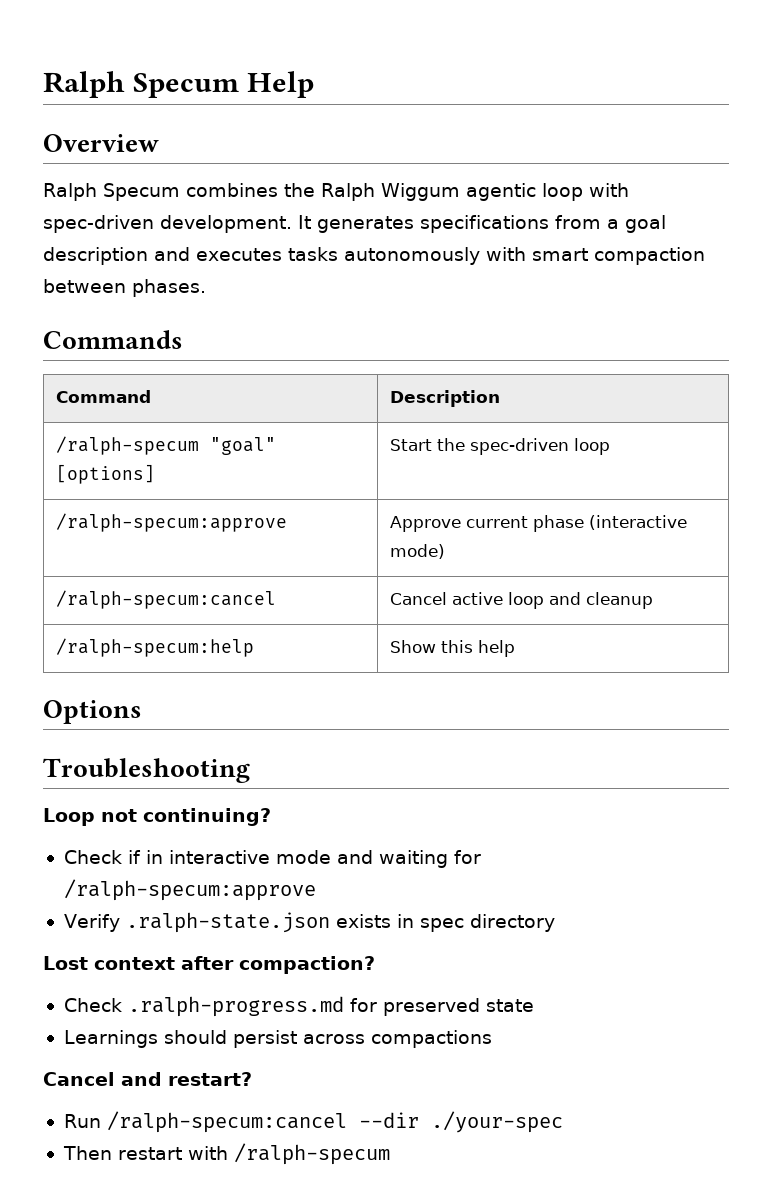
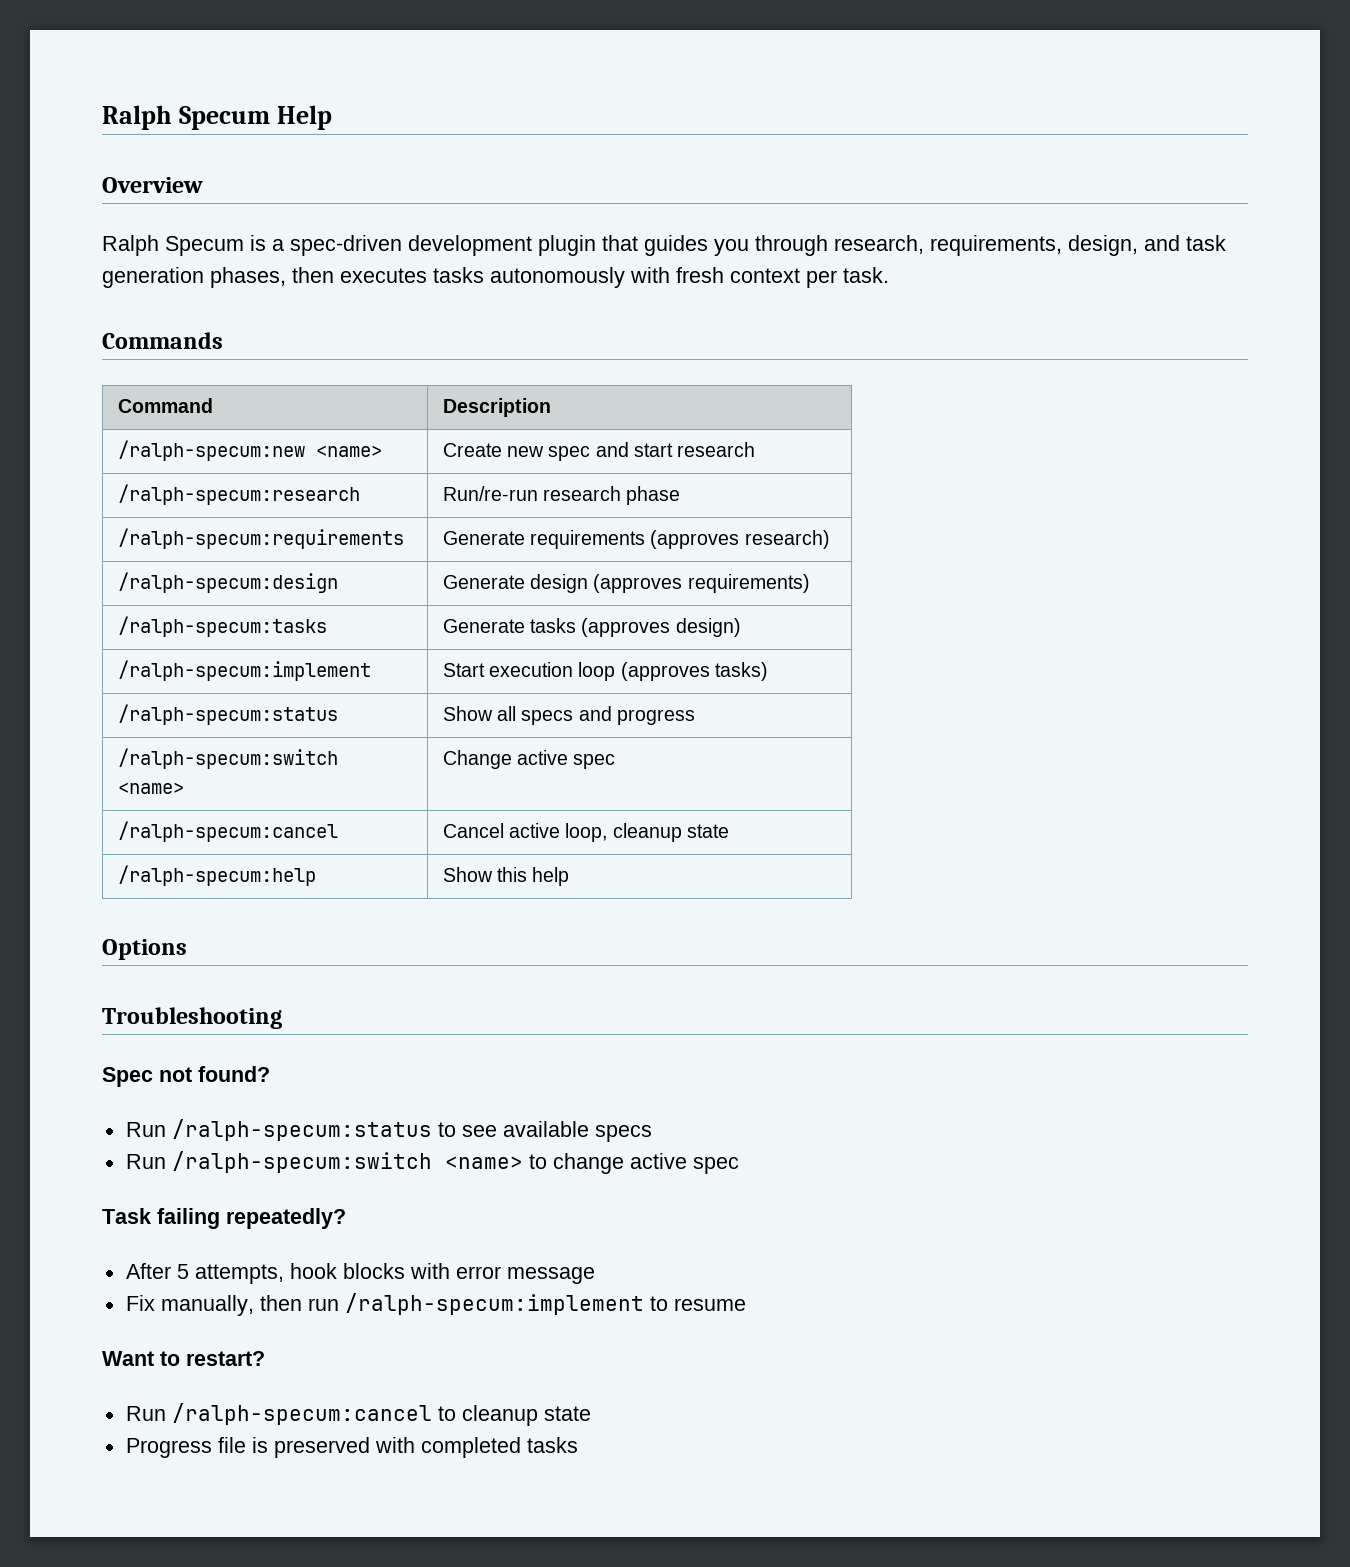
[186,183,629,201] [43,215,666,233] [43,247,705,265] [43,279,206,297] [43,330,183,349] [56,390,152,403] [390,390,501,407] [56,436,277,455] [56,464,156,484] combines the Ralph Wiggum agentic loop with spec-driven development. It generates specifications from a goal description and executes tasks autonomously with smart compaction between phases. // Commands // Command | Description // /ralph-specum "goal" [options] -> [250,235,1226,256] [102,267,889,288] [102,332,223,349] [117,398,213,413] [442,398,551,417] [117,440,382,461] [442,442,756,461] [117,484,360,505] [442,486,681,505] [117,528,404,549] [442,530,830,549] [117,572,338,593] [442,574,810,593] [117,616,327,637] [442,618,741,637] [117,660,371,681] is a spec-driven development plugin that guides you through research, requirements, design, and task generation phases, then executes tasks autonomously with fresh context per task. // Commands // Command | Description // /ralph-specum:new <name> | Create new spec and start research // /ralph-specum:research | Run/re-run research phase // /ralph-specum:requirements | Generate requirements (approves research) // /ralph-specum:design | Generate design (approves requirements) // /ralph-specum:tasks | Generate tasks (approves design) // /ralph-specum:implement
[437,438,611,455] [56,513,288,532] [390,515,688,532] [390,544,446,559] the spec-driven loop // /ralph-specum:approve | Approve current phase (interactive mode) -> [489,662,768,681] [117,704,338,725] [442,706,695,725] [117,748,338,769] [117,782,184,794] [442,750,616,769] execution loop (approves tasks) // /ralph-specum:status | Show all specs and progress // /ralph-specum:switch <name> | Change active spec
[508,592,654,609] loop and cleanup -> [565,823,729,842] loop, cleanup state
[43,808,271,826] [63,850,481,868] [63,879,316,901] [63,912,555,933] [43,956,375,974] [63,996,534,1017] [63,1030,492,1048] [43,1072,252,1086] [63,1111,563,1133] [62,1143,390,1165] Loop not continuing? // Check if in interactive mode and waiting for /ralph-specum:approve // Verify .ralph-state.json exists in spec directory // Lost context after compaction? // Check .ralph-progress.md for preserved state // Learnings should persist across compactions // Cancel and restart? // Run /ralph-specum:cancel --dir ./your-spec // Then restart with /ralph-specum -> [102,1066,270,1087] [125,1119,652,1142] [125,1151,739,1174] [102,1208,346,1229] [125,1263,595,1284] [125,1293,746,1316] [102,1351,265,1366] [125,1403,591,1426] [125,1437,578,1458] Spec not found? // Run /ralph-specum:status to see available specs // Run /ralph-specum:switch <name> to change active spec // Task failing repeatedly? // After 5 attempts, hook blocks with error message // Fix manually, then run /ralph-specum:implement to resume // Want to restart? // Run /ralph-specum:cancel to cleanup state // Progress file is preserved with completed tasks

